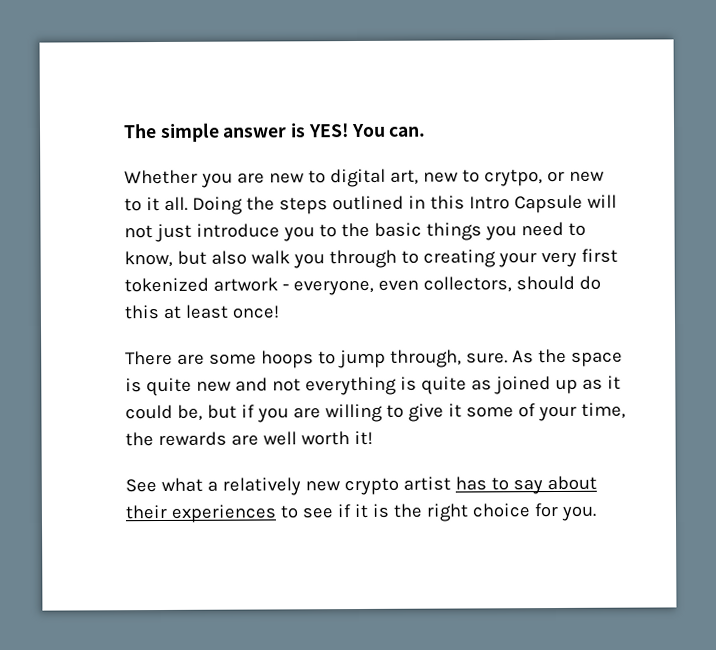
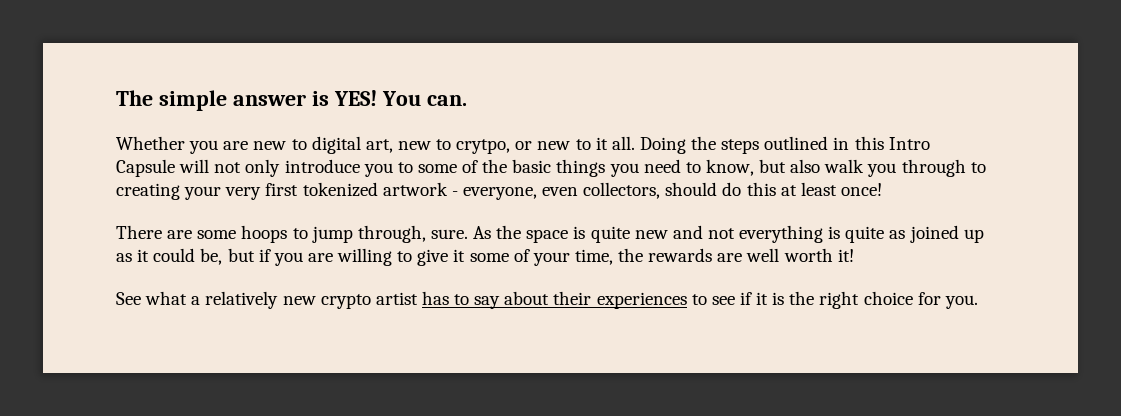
[154,223,192,243] just -> [245,159,281,177] only
(337, 231) none -> [417,160,479,173] some of

